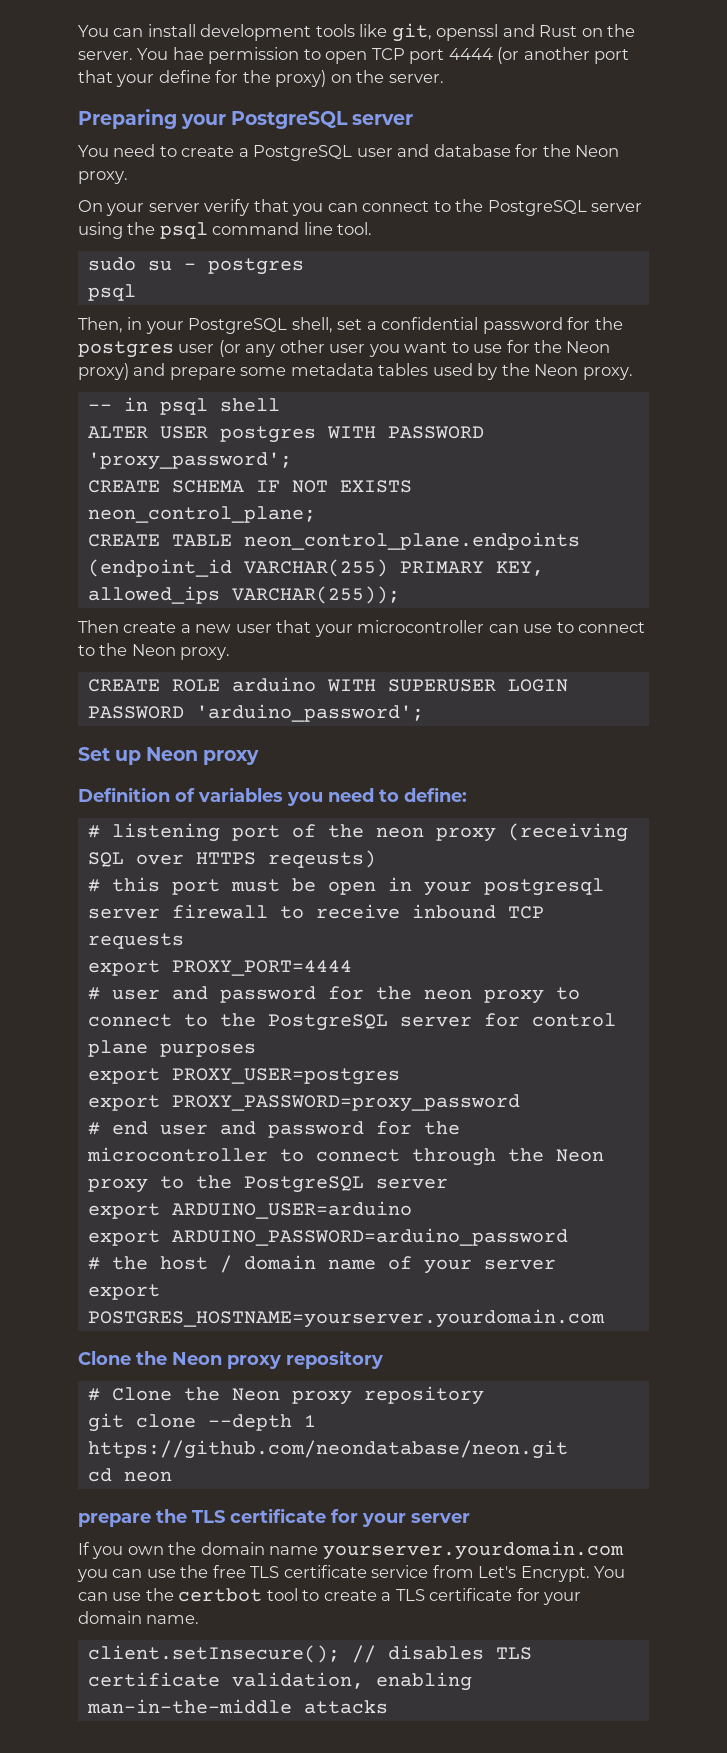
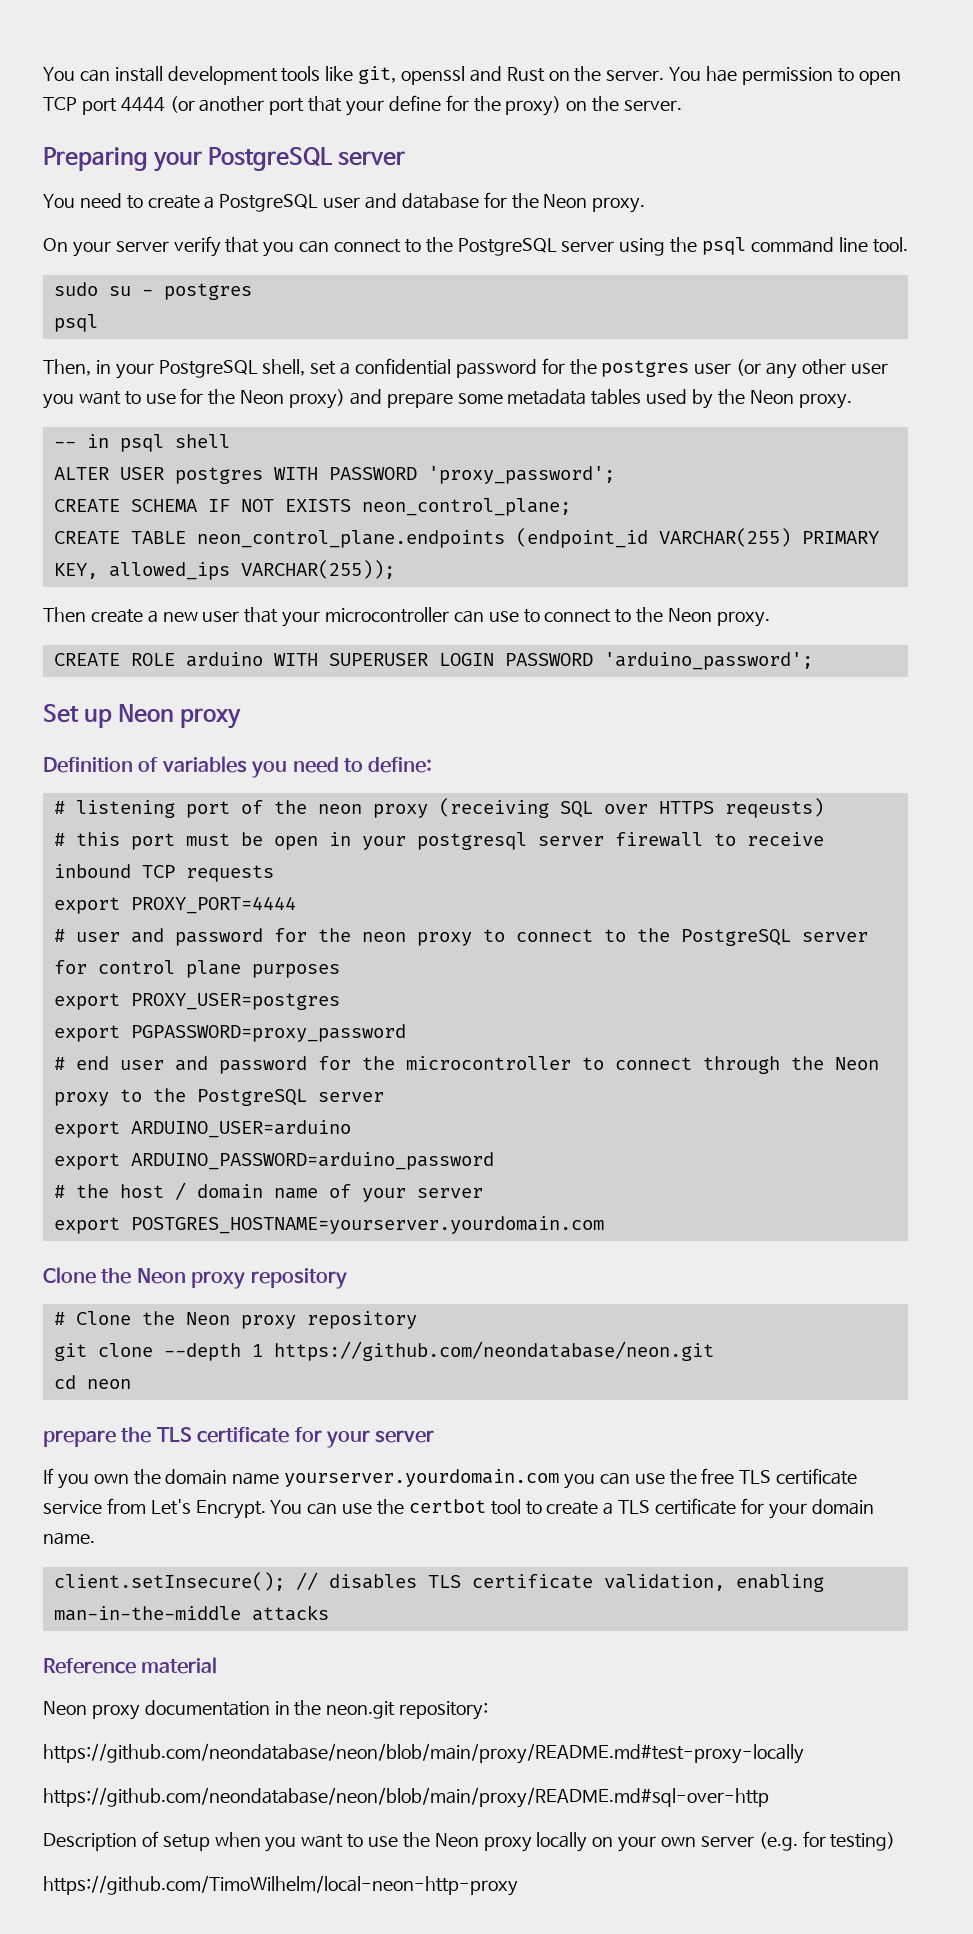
[171,1094,520,1112] PROXY_PASSWORD=proxy_password -> [130,1024,406,1042] PGPASSWORD=proxy_password
(388, 1707) none -> [43,1657,218,1674] [43,1700,489,1720] [43,1743,804,1764] [43,1787,769,1808] [43,1831,896,1852] [43,1875,518,1896] // Reference material // Neon proxy documentation in the neon.git repository: // https://github.com/neondatabase/neon/blob/main/proxy/README.md#test-proxy-locally // https://github.com/neondatabase/neon/blob/main/proxy/README.md#sql-over-http // Description of setup when you want to use the Neon proxy locally on your own server (e.g. for testing) // https://github.com/TimoWilhelm/local-neon-http-proxy

